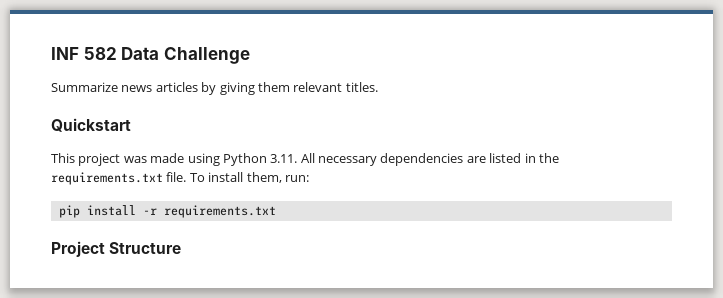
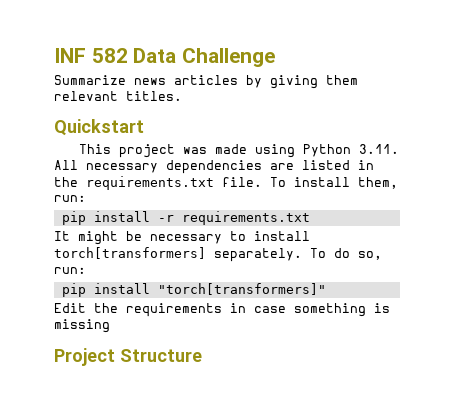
(276, 211) none -> [54,231,310,245] [54,247,382,262] [54,267,86,274] [61,283,326,297] [54,303,390,317] [54,319,110,333] // It might be necessary to install torch[transformers] separately. To do so, run: // pip install "torch[transformers]" // Edit the requirements in case something is missing

